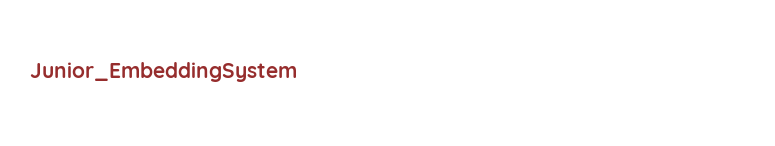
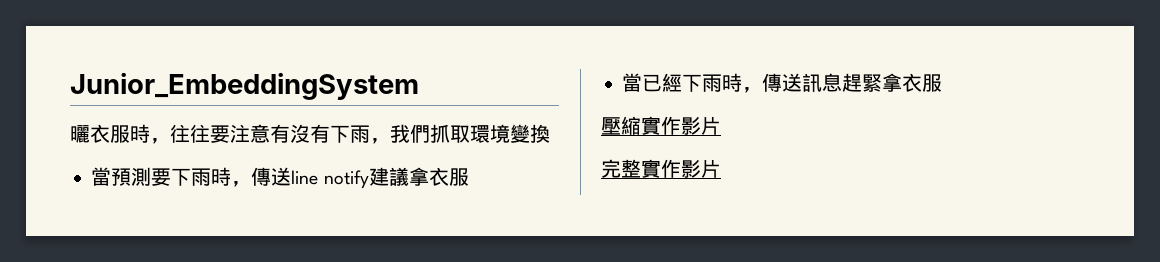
(297, 72) none -> [70,124,550,144] [91,167,469,189] [622,73,943,93] [601,116,721,135] [601,159,721,178] // 曬衣服時，往往要注意有沒有下雨，我們抓取環境變換 // 當預測要下雨時，傳送line notify建議拿衣服 // 當已經下雨時，傳送訊息趕緊拿衣服 // 壓縮實作影片 // 完整實作影片

